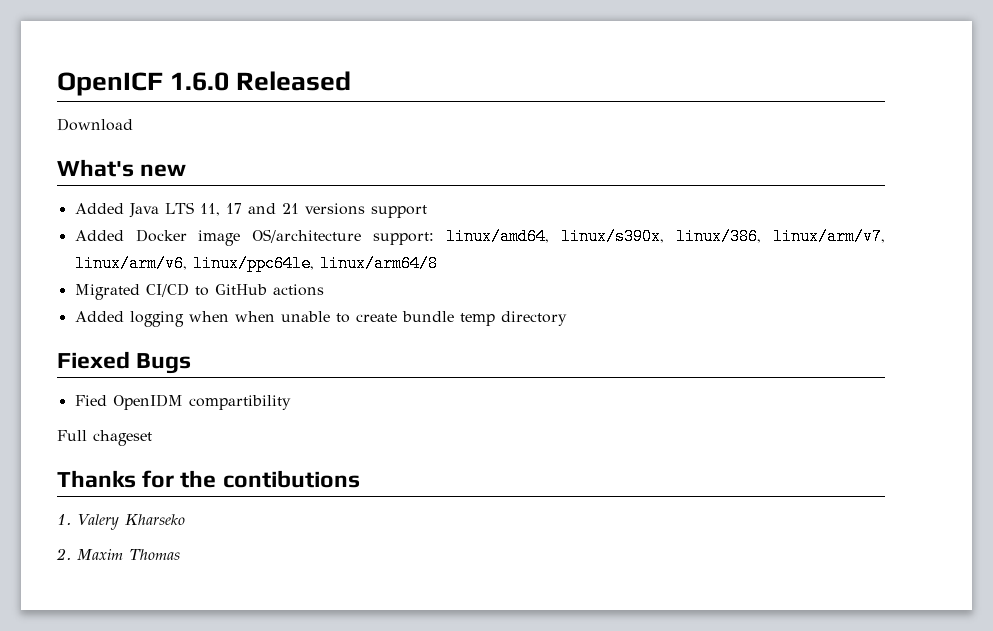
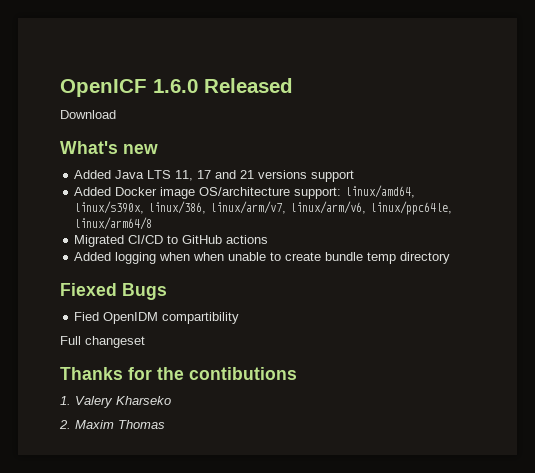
[93,430,152,446] chageset -> [85,336,145,348] changeset

